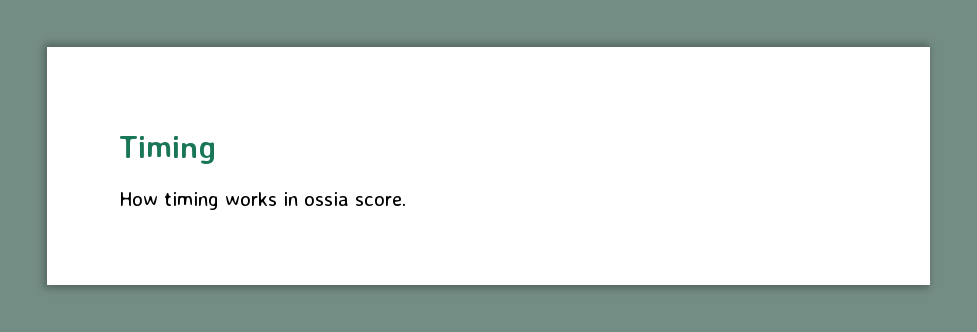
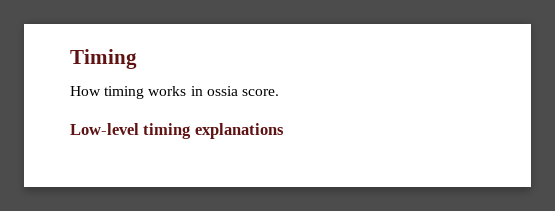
(406, 201) none -> [70,123,284,139] // Low-level timing explanations

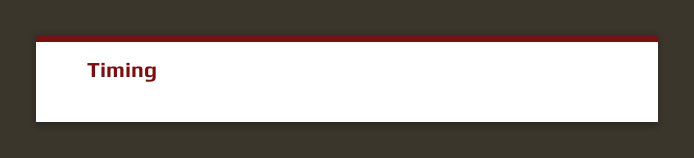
[70,86,279,99] [70,123,284,139] // How timing works in ossia score. // Low-level timing explanations -> (157, 72) none

